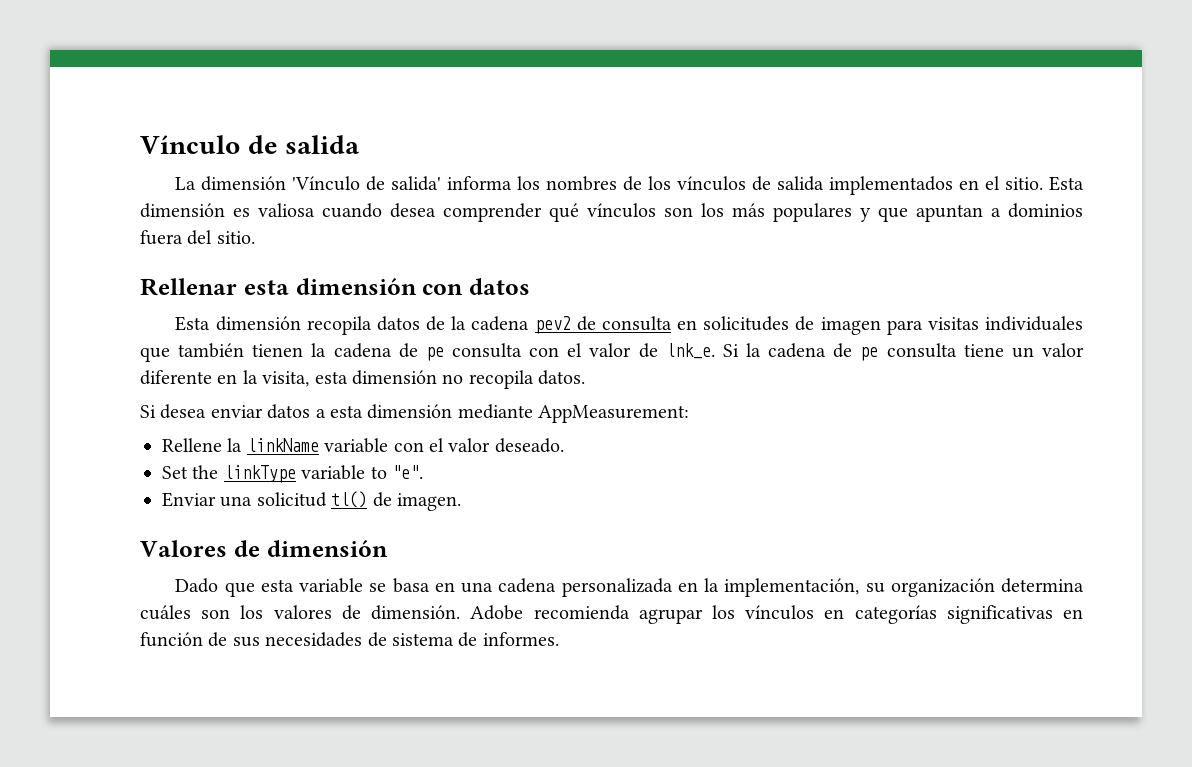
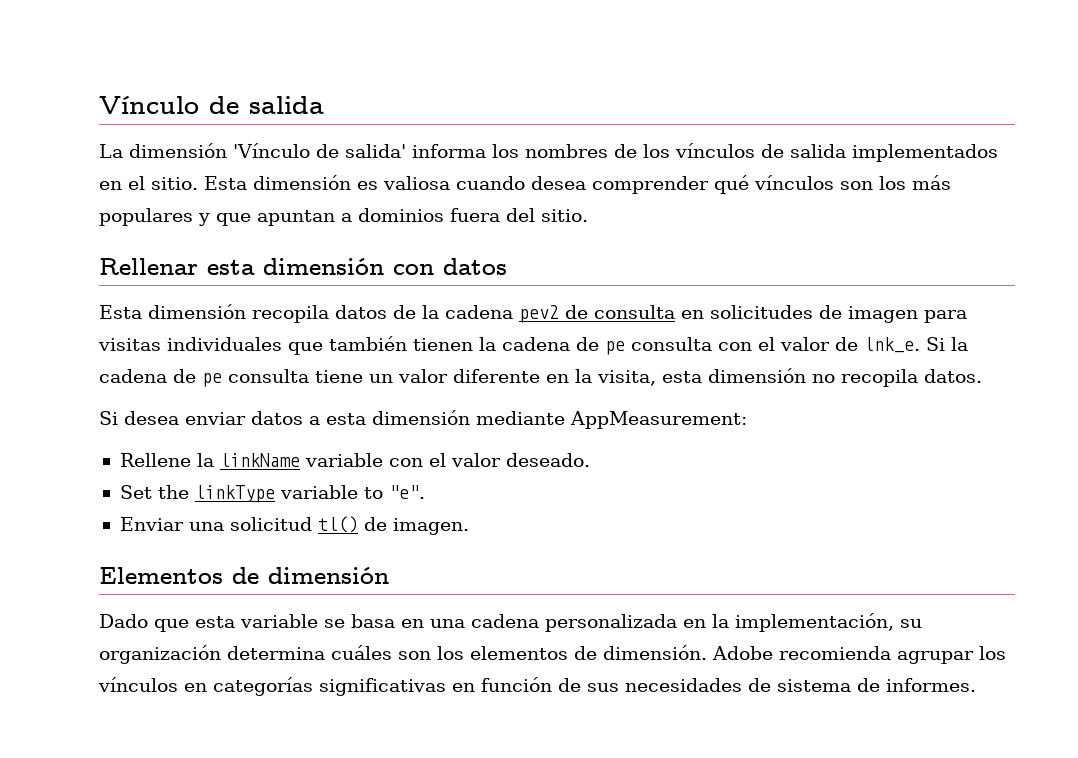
[140,540,227,557] Valores -> [99,567,223,584] Elementos
[273,605,332,619] valores -> [470,646,568,660] elementos

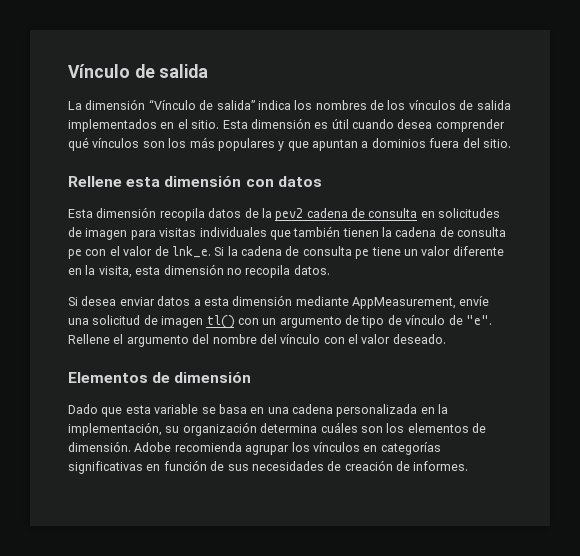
[233,143,486,158] 'Vínculo de salida' informa -> [148,99,291,110] “Vínculo de salida” indica
[383,176,450,190] valiosa -> [331,119,349,129] útil
[99,258,198,275] Rellenar -> [68,176,122,187] Rellene
[445,305,559,323] cadena pev2 -> [275,208,348,221] pev2 cadena
[605,337,712,355] pe consulta -> [457,227,507,237] [68,249,82,259] consulta pe
[202,369,309,387] pe consulta -> [302,246,370,259] consulta pe
[570,411,747,429] [119,453,590,467] [119,485,425,503] [119,516,469,535] AppMeasurement: // Rellene la linkName variable con el valor deseado. // Set the linkType variable to "e". // Enviar una solicitud tl() de imagen. -> [352,296,490,309] [68,315,492,329] [68,334,446,347] AppMeasurement, envíe una solicitud de imagen tl() con un argumento de tipo de vínculo de "e". Rellene el argumento del nombre del vínculo con el valor deseado.
[777,679,851,692] sistema -> [344,460,393,471] creación

